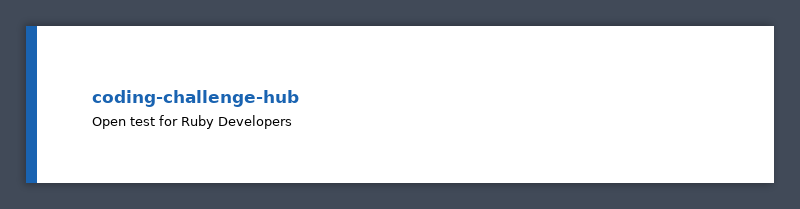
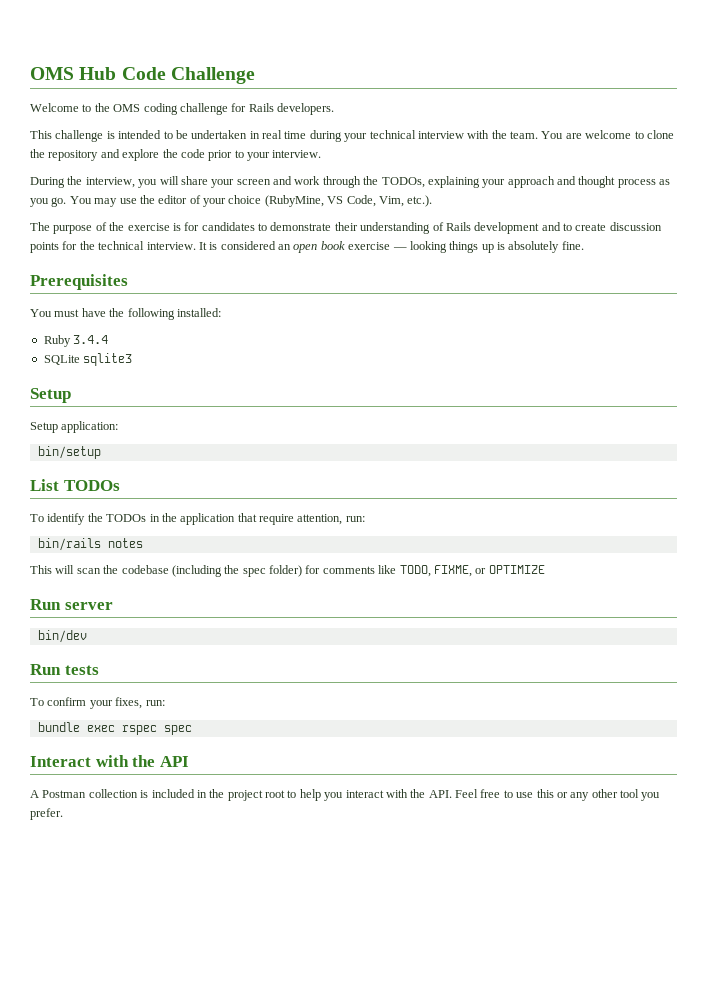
[92,90,299,107] [92,115,292,129] coding-challenge-hub // Open test for Ruby Developers -> [30,67,255,84] [30,103,334,115] [30,130,674,142] [30,149,322,161] [30,176,671,188] [30,195,433,207] [30,222,662,234] [30,241,584,253] [30,274,128,290] [30,308,221,320] [43,335,109,347] [43,353,133,366] [30,388,71,403] [30,421,119,433] [37,446,101,459] [30,479,120,491] [30,513,365,525] [37,538,143,551] [30,565,545,577] [30,599,113,610] [37,630,87,643] [30,664,99,675] [30,697,165,709] [37,722,192,735] [30,755,189,767] [30,789,661,801] [30,808,63,820] OMS Hub Code Challenge // Welcome to the OMS coding challenge for Rails developers. // This challenge is intended to be undertaken in real time during your technical interview with the team. You are welcome to clone the repository and explore the code prior to your interview. // During the interview, you will share your screen and work through the TODOs, explaining your approach and thought process as you go. You may use the editor of your choice (RubyMine, VS Code, Vim, etc.). // The purpose of the exercise is for candidates to demonstrate their understanding of Rails development and to create discussion points for the technical interview. It is considered an open book exercise — looking things up is absolutely fine. // Prerequisites // You must have the following installed: // Ruby 3.4.4 // SQLite sqlite3 // Setup // Setup application: // bin/setup // List TODOs // To identify the TODOs in the application that require attention, run: // bin/rails notes // This will scan the codebase (including the spec folder) for comments like TODO, FIXME, or OPTIMIZE // Run server // bin/dev // Run tests // To confirm your fixes, run: // bundle exec rspec spec // Interact with the API // A Postman collection is included in the project root to help you interact with the API. Feel free to use this or any other tool you prefer.

